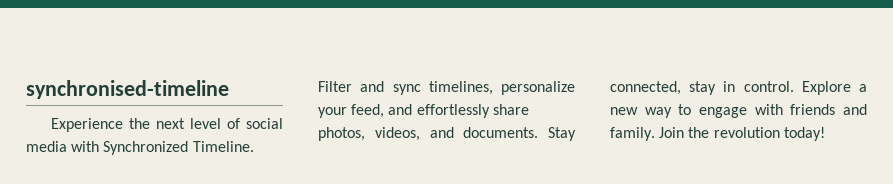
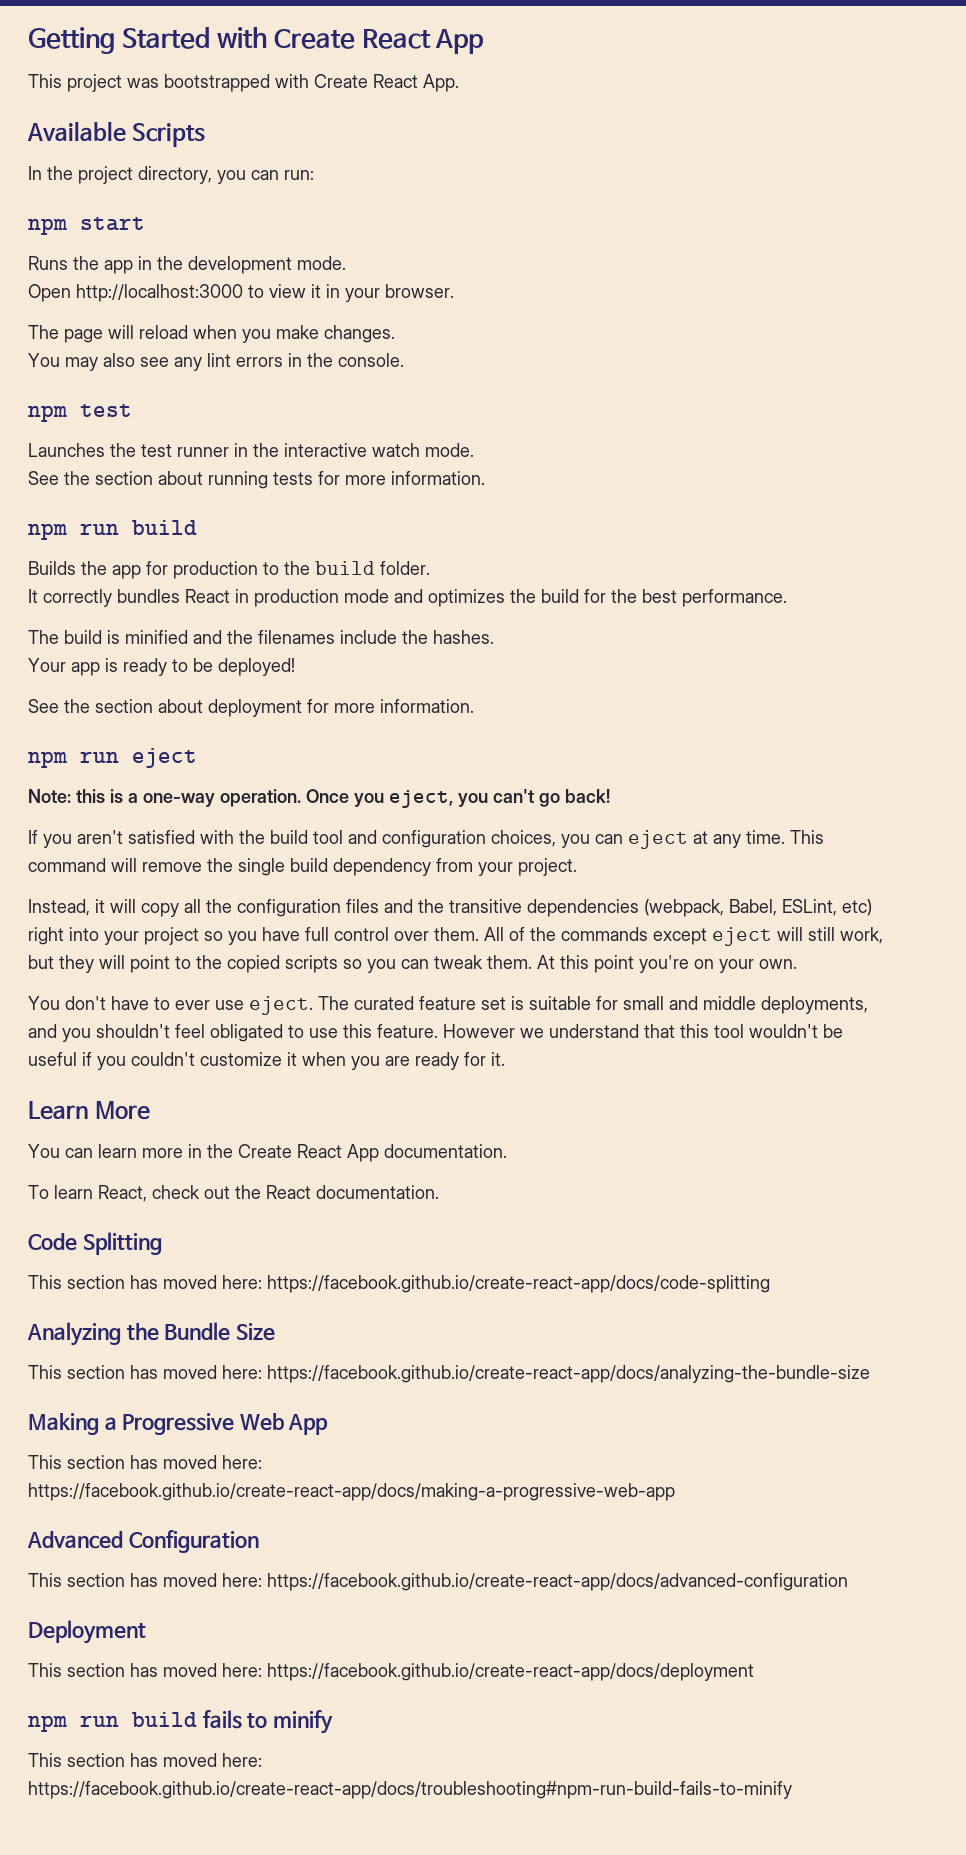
[26,80,229,99] [50,118,283,132] [26,141,254,155] [318,81,575,95] [318,104,529,118] [318,127,576,141] [610,81,867,95] [610,104,867,118] [610,127,825,141] synchronised-timeline // Experience the next level of social media with Synchronized Timeline. Filter and sync timelines, personalize your feed, and effortlessly share photos, videos, and documents. Stay connected, stay in control. Explore a new way to engage with friends and family. Join the revolution today! -> [28,27,484,54] [28,74,459,92] [27,121,206,147] [28,166,314,184] [28,217,145,235] [28,256,346,274] [28,284,454,302] [28,325,395,343] [28,353,404,371] [28,404,132,422] [28,443,474,457] [28,471,485,489] [28,520,197,540] [28,561,430,579] [28,589,787,607] [28,630,494,644] [28,658,295,676] [28,699,474,717] [28,748,197,768] [28,789,610,808] [28,830,824,849] [28,858,577,876] [28,899,872,917] [28,927,883,946] [28,955,797,973] [28,996,868,1015] [28,1024,843,1042] [28,1052,505,1070] [28,1101,151,1120] [28,1144,507,1162] [28,1185,439,1202] [28,1232,162,1255] [28,1275,770,1293] [27,1322,275,1346] [28,1365,870,1383] [28,1413,329,1435] [28,1455,262,1469] [28,1483,675,1501] [27,1530,259,1553] [28,1573,848,1591] [28,1620,146,1644] [28,1663,754,1681] [28,1710,333,1734] [28,1753,262,1767] [28,1781,792,1799] Getting Started with Create React App // This project was bootstrapped with Create React App. // Available Scripts // In the project directory, you can run: // npm start // Runs the app in the development mode. // Open http://localhost:3000 to view it in your browser. // The page will reload when you make changes. // You may also see any lint errors in the console. // npm test // Launches the test runner in the interactive watch mode. // See the section about running tests for more information. // npm run build // Builds the app for production to the build folder. // It correctly bundles React in production mode and optimizes the build for the best performance. // The build is minified and the filenames include the hashes. // Your app is ready to be deployed! // See the section about deployment for more information. // npm run eject // Note: this is a one-way operation. Once you eject, you can't go back! // If you aren't satisfied with the build tool and configuration choices, you can eject at any time. This command will remove the single build dependency from your project. // Instead, it will copy all the configuration files and the transitive dependencies (webpack, Babel, ESLint, etc) right into your project so you have full control over them. All of the commands except eject will still work, but they will point to the copied scripts so you can tweak them. At this point you're on your own. // You don't have to ever use eject. The curated feature set is suitable for small and middle deployments, and you shouldn't feel obligated to use this feature. However we understand that this tool wouldn't be useful if you couldn't customize it when you are ready for it. // Learn More // You can learn more in the Create React App documentation. // To learn React, check out the React documentation. // Code Splitting // This section has moved here: https://facebook.github.io/create-react-app/docs/code-splitting // Analyzing the Bundle Size // This section has moved here: https://facebook.github.io/create-react-app/docs/analyzing-the-bundle-size // Making a Progressive Web App // This section has moved here: https://facebook.github.io/create-react-app/docs/making-a-progressive-web-app // Advanced Configuration // This section has moved here: https://facebook.github.io/create-react-app/docs/advanced-configuration // Deployment // This section has moved here: https://facebook.github.io/create-react-app/docs/deployment // npm run build fails to minify // This section has moved here: https://facebook.github.io/create-react-app/docs/troubleshooting#npm-run-build-fails-to-minify

